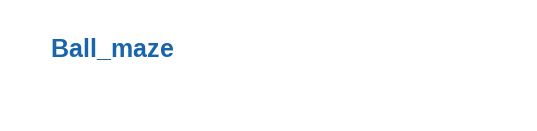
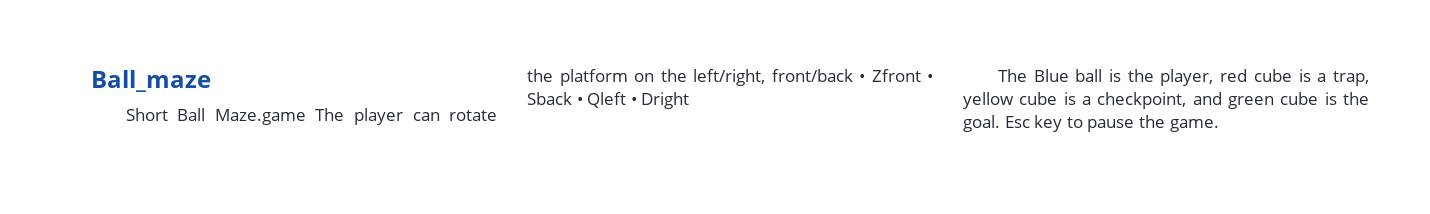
(174, 49) none -> [125,108,498,125] [527,69,933,86] [527,92,690,109] [997,69,1369,86] [963,92,1369,109] [963,115,1219,132] // Short Ball Maze.game The player can rotate the platform on the left/right, front/back • Zfront • Sback • Qleft • Dright // The Blue ball is the player, red cube is a trap, yellow cube is a checkpoint, and green cube is the goal. Esc key to pause the game.

